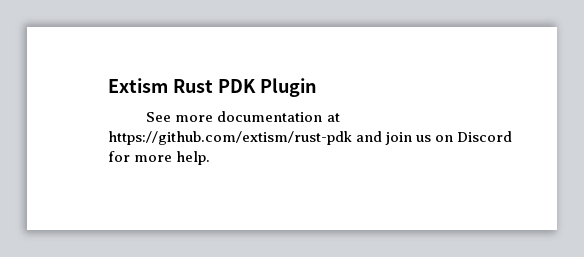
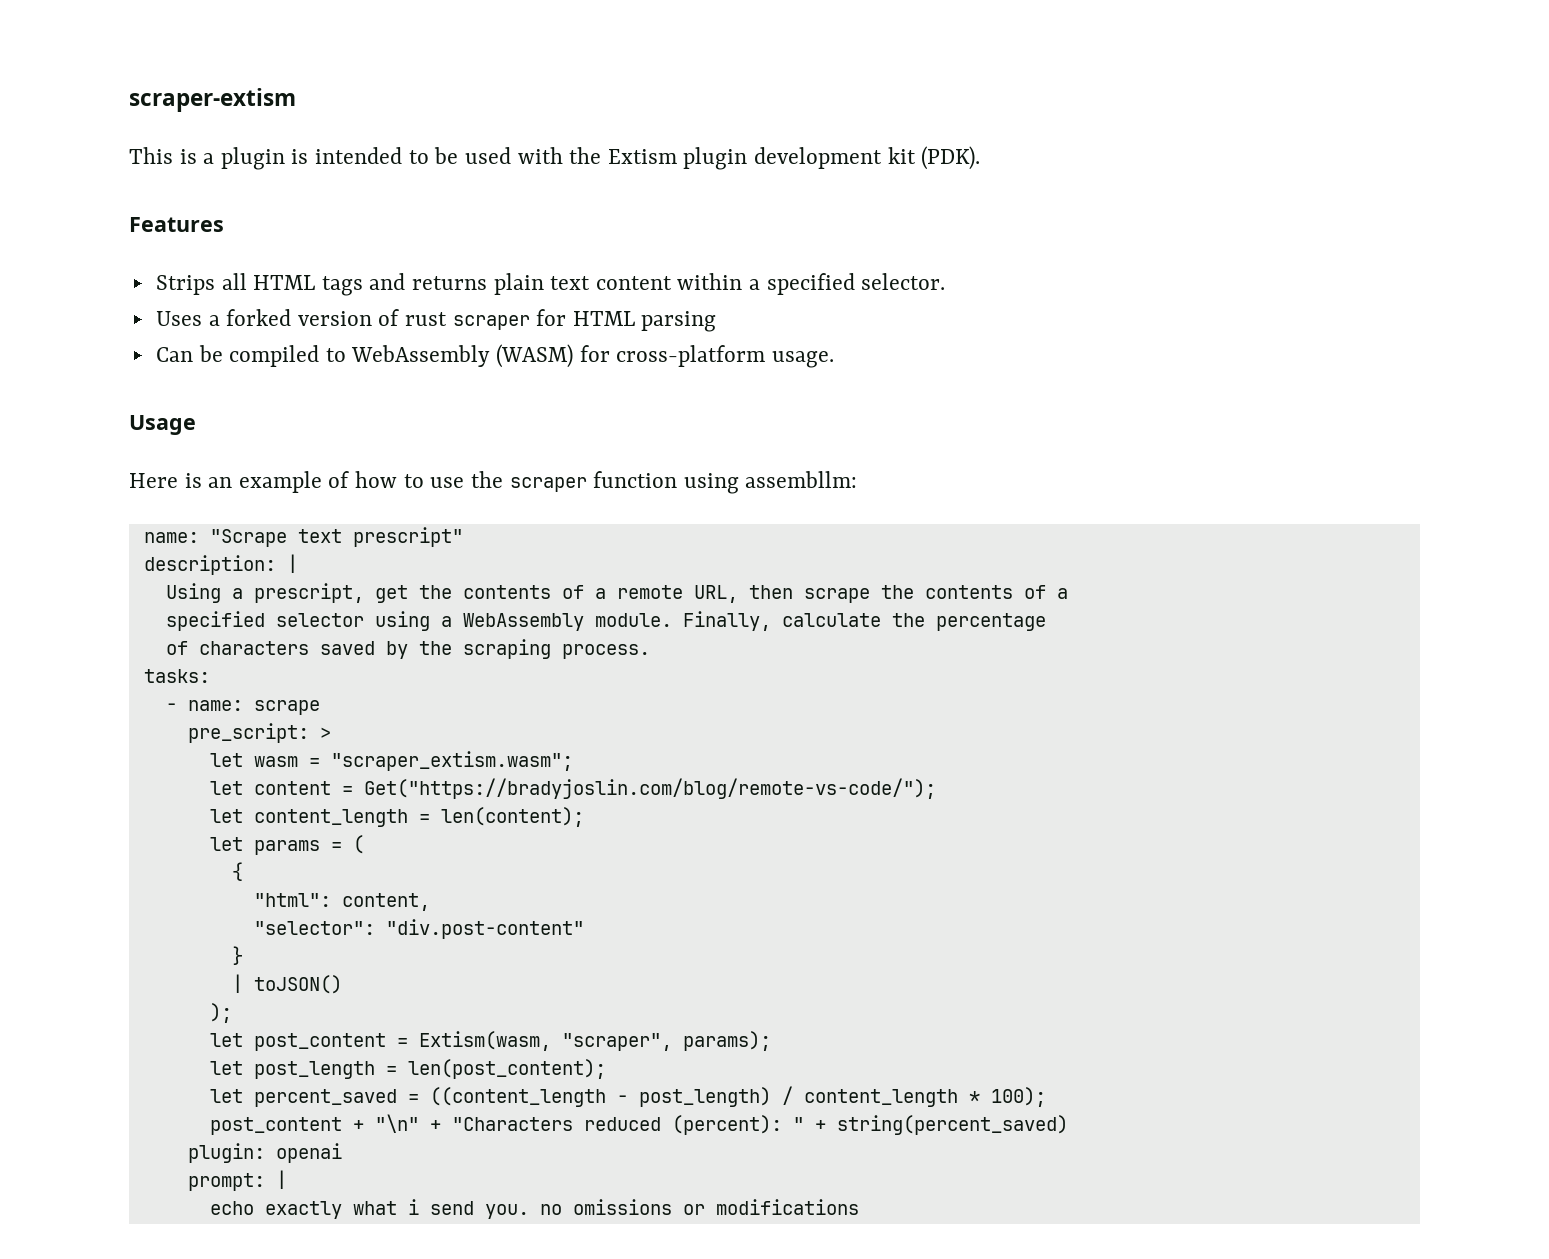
[108,78,317,97] [146,111,340,122] [108,131,513,145] [108,151,211,165] Extism Rust PDK Plugin // See more documentation at https://github.com/extism/rust-pdk and join us on Discord for more help. -> [129,88,296,112] [129,146,981,170] [129,217,224,232] [155,273,946,296] [155,309,717,332] [155,344,834,368] [129,415,196,435] [129,471,858,494] [143,527,463,547] [143,554,298,575] [165,583,1068,603] [165,611,1046,631] [165,639,650,659] [143,669,210,683] [165,700,320,715] [187,723,331,743] [209,751,573,771] [209,778,936,799] [209,807,584,827] [209,835,364,855] [231,862,243,881] [253,893,430,911] [253,919,584,939] [231,946,243,965] [231,974,342,994] [209,1003,232,1023] [209,1031,771,1051] [209,1059,606,1079] [209,1086,1046,1107] [209,1114,1068,1135] [187,1143,342,1163] [187,1170,287,1191] [209,1199,859,1219] scraper-extism // This is a plugin is intended to be used with the Extism plugin development kit (PDK). // Features // Strips all HTML tags and returns plain text content within a specified selector. // Uses a forked version of rust scraper for HTML parsing // Can be compiled to WebAssembly (WASM) for cross-platform usage. // Usage // Here is an example of how to use the scraper function using assembllm: // name: "Scrape text prescript" // description: | // Using a prescript, get the contents of a remote URL, then scrape the contents of a // specified selector using a WebAssembly module. Finally, calculate the percentage // of characters saved by the scraping process. // tasks: // - name: scrape // pre_script: > // let wasm = "scraper_extism.wasm"; // let content = Get("https://bradyjoslin.com/blog/remote-vs-code/"); // let content_length = len(content); // let params = ( // { // "html": content, // "selector": "div.post-content" // } // | toJSON() // ); // let post_content = Extism(wasm, "scraper", params); // let post_length = len(post_content); // let percent_saved = ((content_length - post_length) / content_length * 100); // post_content + "\n" + "Characters reduced (percent): " + string(percent_saved) // plugin: openai // prompt: | // echo exactly what i send you. no omissions or modifications

